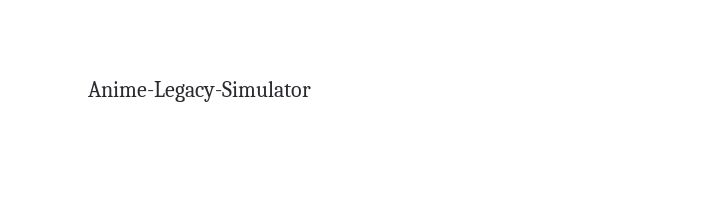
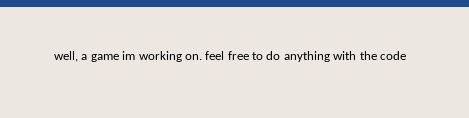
[88,81,311,102] Anime-Legacy-Simulator -> [54,51,406,62] well, a game im working on. feel free to do anything with the code

